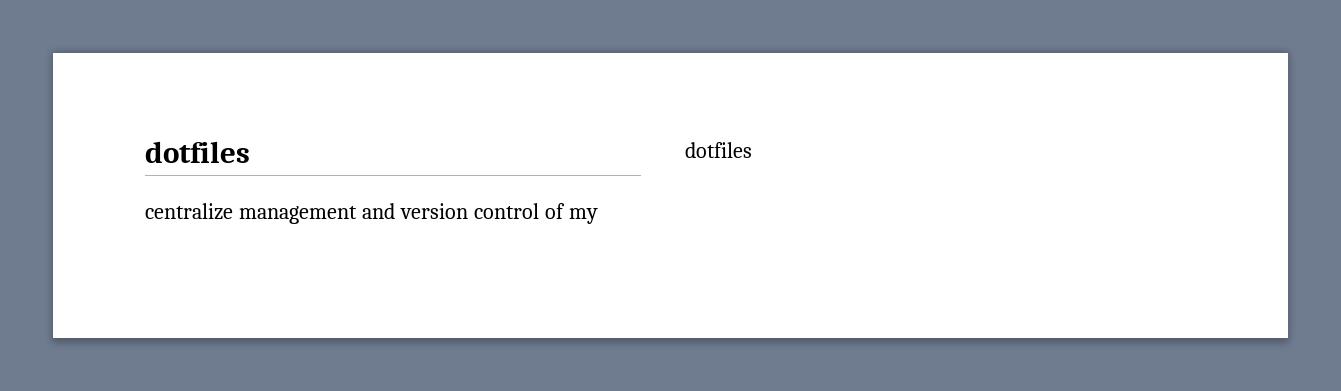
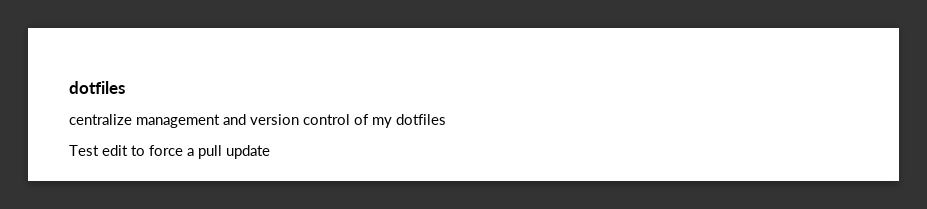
(752, 150) none -> [69,145,270,159] // Test edit to force a pull update

